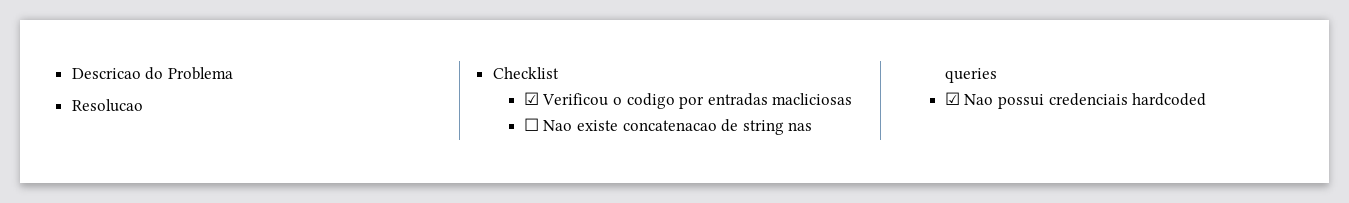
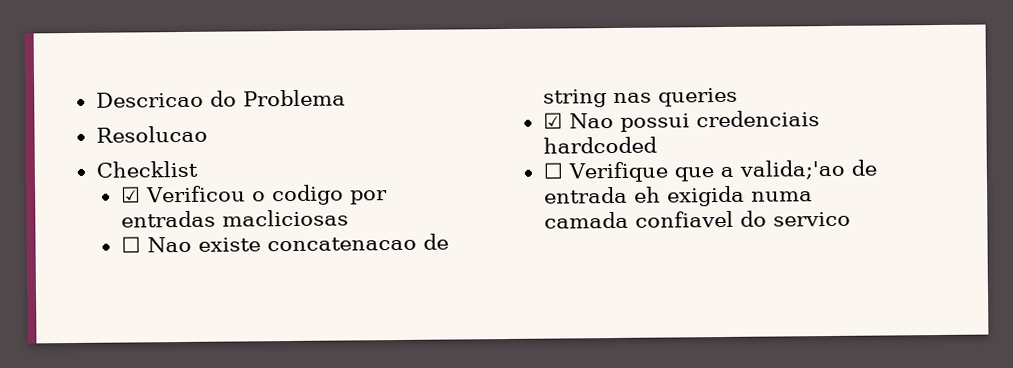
(1207, 99) none -> [542,159,877,183] [543,185,813,207] [543,210,851,229] // ☐ Verifique que a valida;'ao de entrada eh exigida numa camada confiavel do servico

